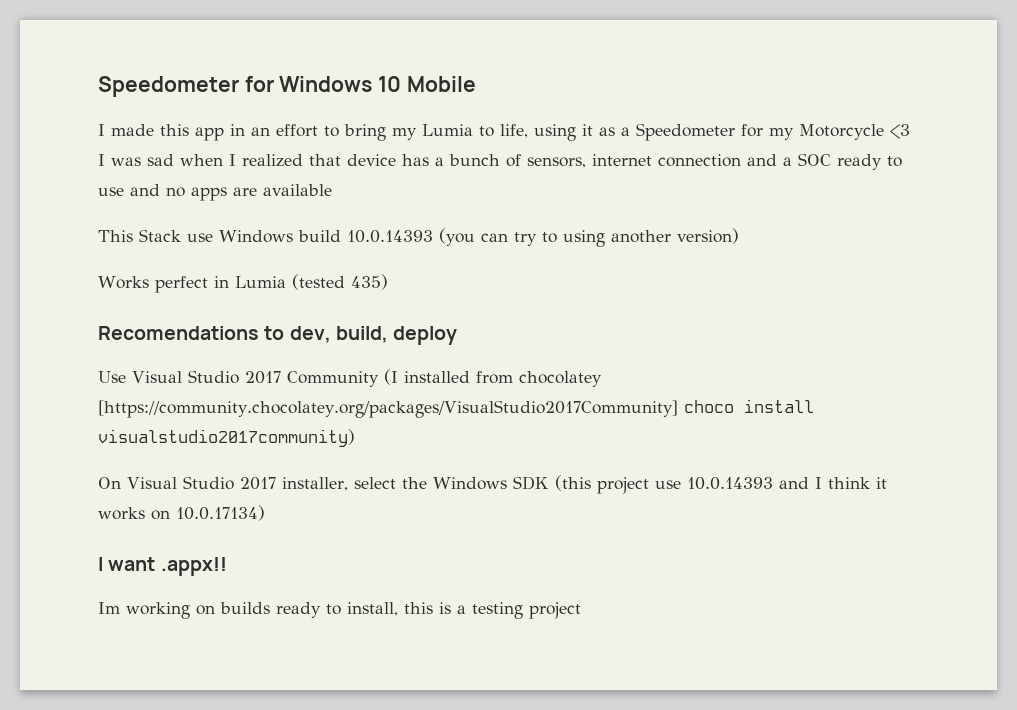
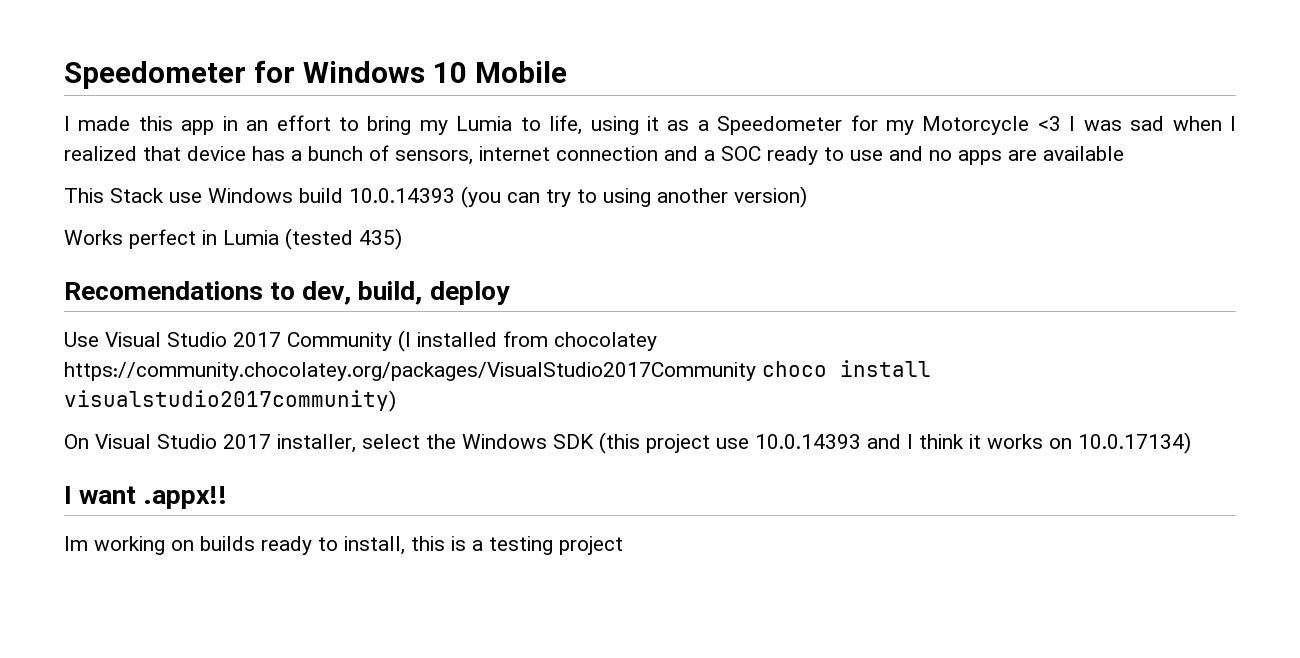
[98,400,678,418] [https://community.chocolatey.org/packages/VisualStudio2017Community] -> [64,362,756,381] https://community.chocolatey.org/packages/VisualStudio2017Community

